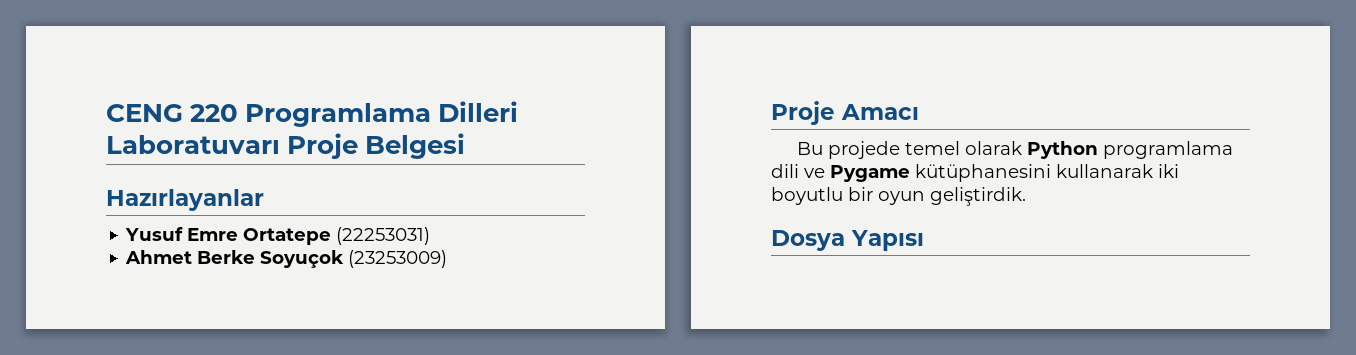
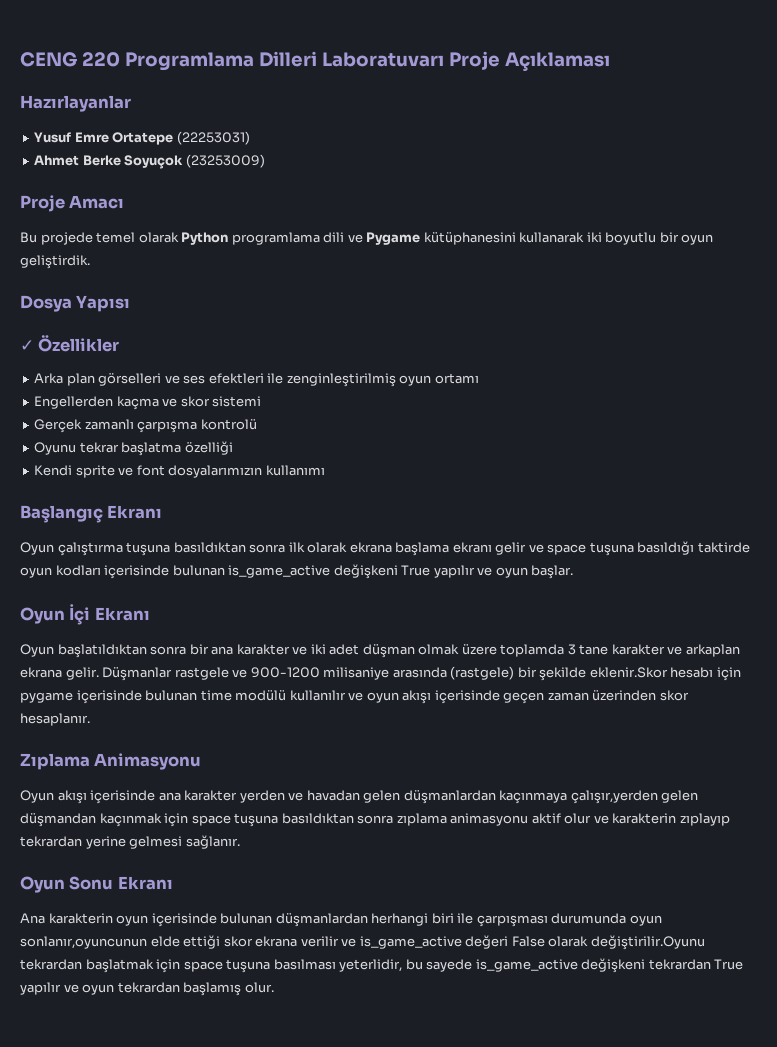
[365,133,466,159] Belgesi -> [504,52,610,71] Açıklaması
(924, 240) none -> [20,335,120,352] [34,373,479,387] [34,396,262,410] [34,419,257,433] [34,441,233,456] [34,465,325,478] [20,505,163,523] [20,541,750,556] [20,564,574,579] [20,604,150,625] [20,644,740,658] [20,666,741,681] [20,690,689,704] [20,713,90,726] [20,753,202,770] [20,790,699,804] [20,813,730,827] [20,835,240,849] [20,876,173,893] [20,913,662,927] [20,935,705,950] [20,958,744,973] [20,982,274,996] // ✓ Özellikler // Arka plan görselleri ve ses efektleri ile zenginleştirilmiş oyun ortamı // Engellerden kaçma ve skor sistemi // Gerçek zamanlı çarpışma kontrolü // Oyunu tekrar başlatma özelliği // Kendi sprite ve font dosyalarımızın kullanımı // Başlangıç Ekranı // Oyun çalıştırma tuşuna basıldıktan sonra ilk olarak ekrana başlama ekranı gelir ve space tuşuna basıldığı taktirde oyun kodları içerisinde bulunan is_game_active değişkeni True yapılır ve oyun başlar. // Oyun İçi Ekranı // Oyun başlatıldıktan sonra bir ana karakter ve iki adet düşman olmak üzere toplamda 3 tane karakter ve arkaplan ekrana gelir. Düşmanlar rastgele ve 900-1200 milisaniye arasında (rastgele) bir şekilde eklenir.Skor hesabı için pygame içerisinde bulunan time modülü kullanılır ve oyun akışı içerisinde geçen zaman üzerinden skor hesaplanır. // Zıplama Animasyonu // Oyun akışı içerisinde ana karakter yerden ve havadan gelen düşmanlardan kaçınmaya çalışır,yerden gelen düşmandan kaçınmak için space tuşuna basıldıktan sonra zıplama animasyonu aktif olur ve karakterin zıplayıp tekrardan yerine gelmesi sağlanır. // Oyun Sonu Ekranı // Ana karakterin oyun içerisinde bulunan düşmanlardan herhangi biri ile çarpışması durumunda oyun sonlanır,oyuncunun elde ettiği skor ekrana verilir ve is_game_active değeri False olarak değiştirilir.Oyunu tekrardan başlatmak için space tuşuna basılması yeterlidir, bu sayede is_game_active değişkeni tekrardan True yapılır ve oyun tekrardan başlamış olur.

